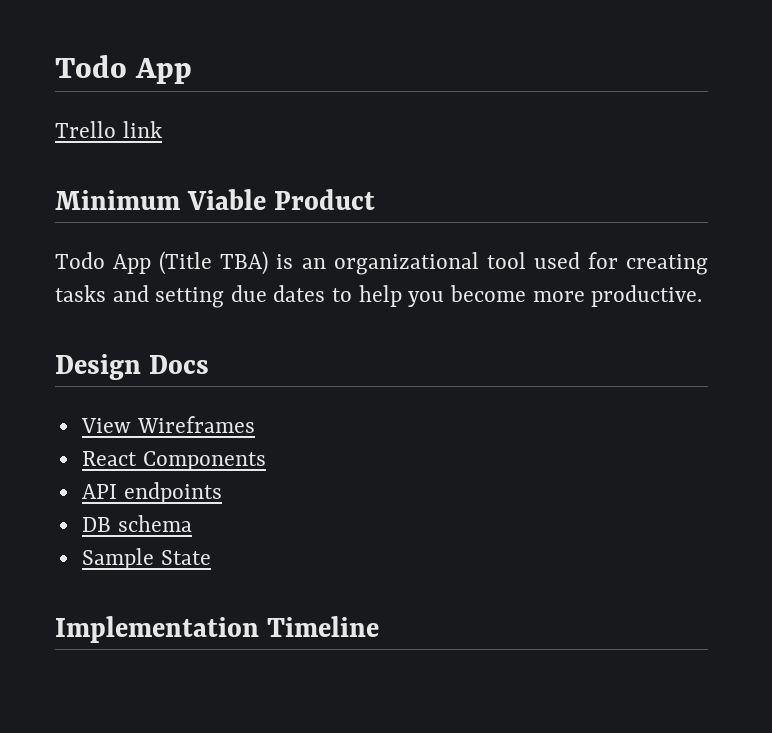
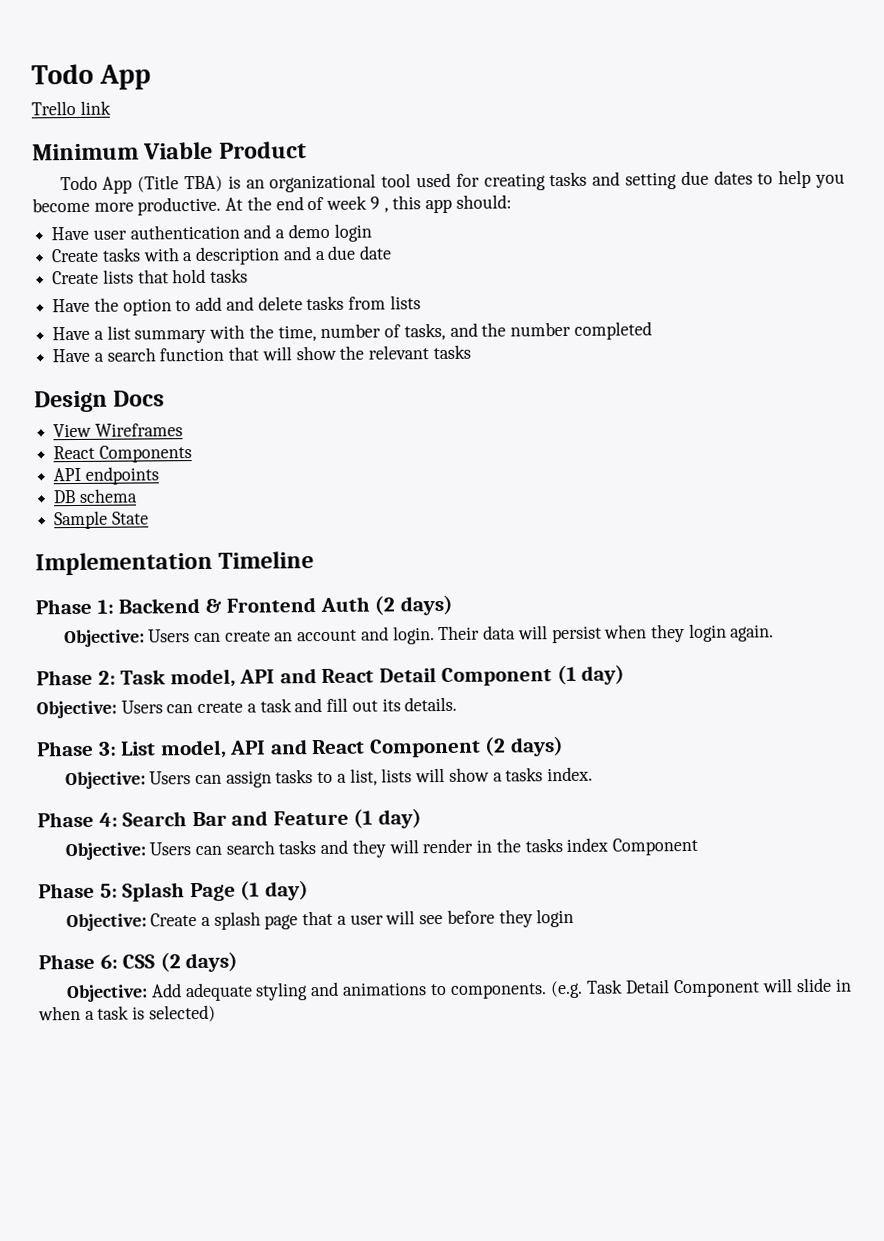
(703, 296) none -> [225,194,512,214] [51,223,372,242] [51,245,393,266] [52,268,249,285] [52,295,421,316] [52,321,652,344] [52,344,471,363] At the end of week 9 , this app should: // Have user authentication and a demo login // Create tasks with a description and a due date // Create lists that hold tasks // Have the option to add and delete tasks from lists // Have a list summary with the time, number of tasks, and the number completed // Have a search function that will show the relevant tasks
(380, 626) none -> [35,594,453,616] [63,623,775,648] [36,664,626,688] [36,696,458,719] [36,736,564,759] [64,766,593,790] [37,808,422,829] [64,837,698,861] [38,880,309,902] [65,908,575,932] [38,951,239,973] [65,977,853,1003] [38,1004,216,1023] // Phase 1: Backend & Frontend Auth (2 days) // Objective: Users can create an account and login. Their data will persist when they login again. // Phase 2: Task model, API and React Detail Component (1 day) // Objective: Users can create a task and fill out its details. // Phase 3: List model, API and React Component (2 days) // Objective: Users can assign tasks to a list, lists will show a tasks index. // Phase 4: Search Bar and Feature (1 day) // Objective: Users can search tasks and they will render in the tasks index Component // Phase 5: Splash Page (1 day) // Objective: Create a splash page that a user will see before they login // Phase 6: CSS (2 days) // Objective: Add adequate styling and animations to components. (e.g. Task Detail Component will slide in when a task is selected)

